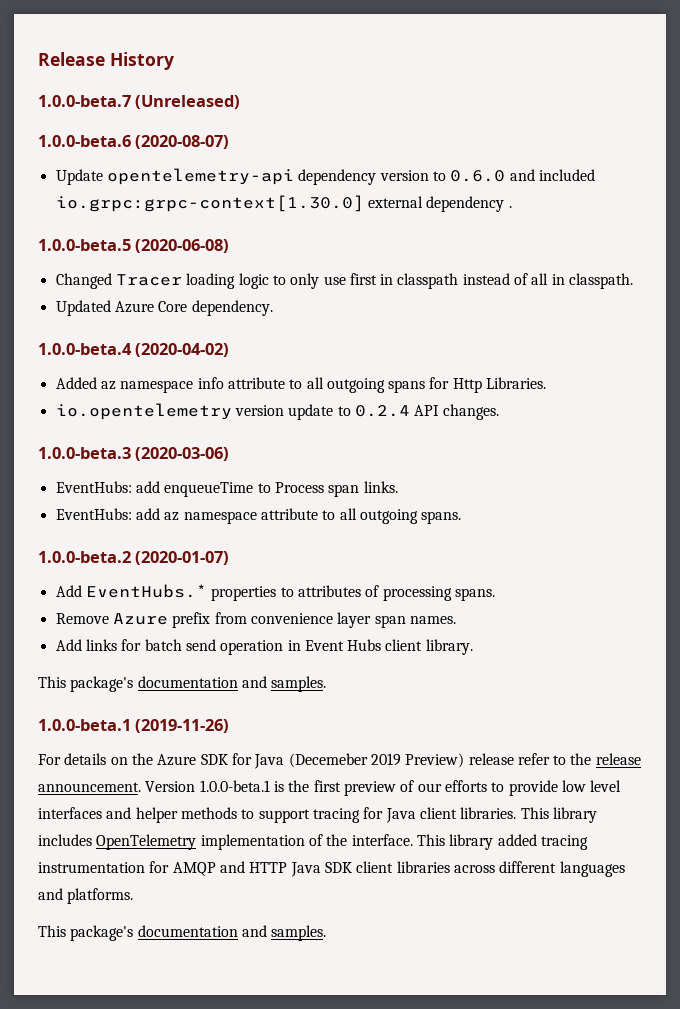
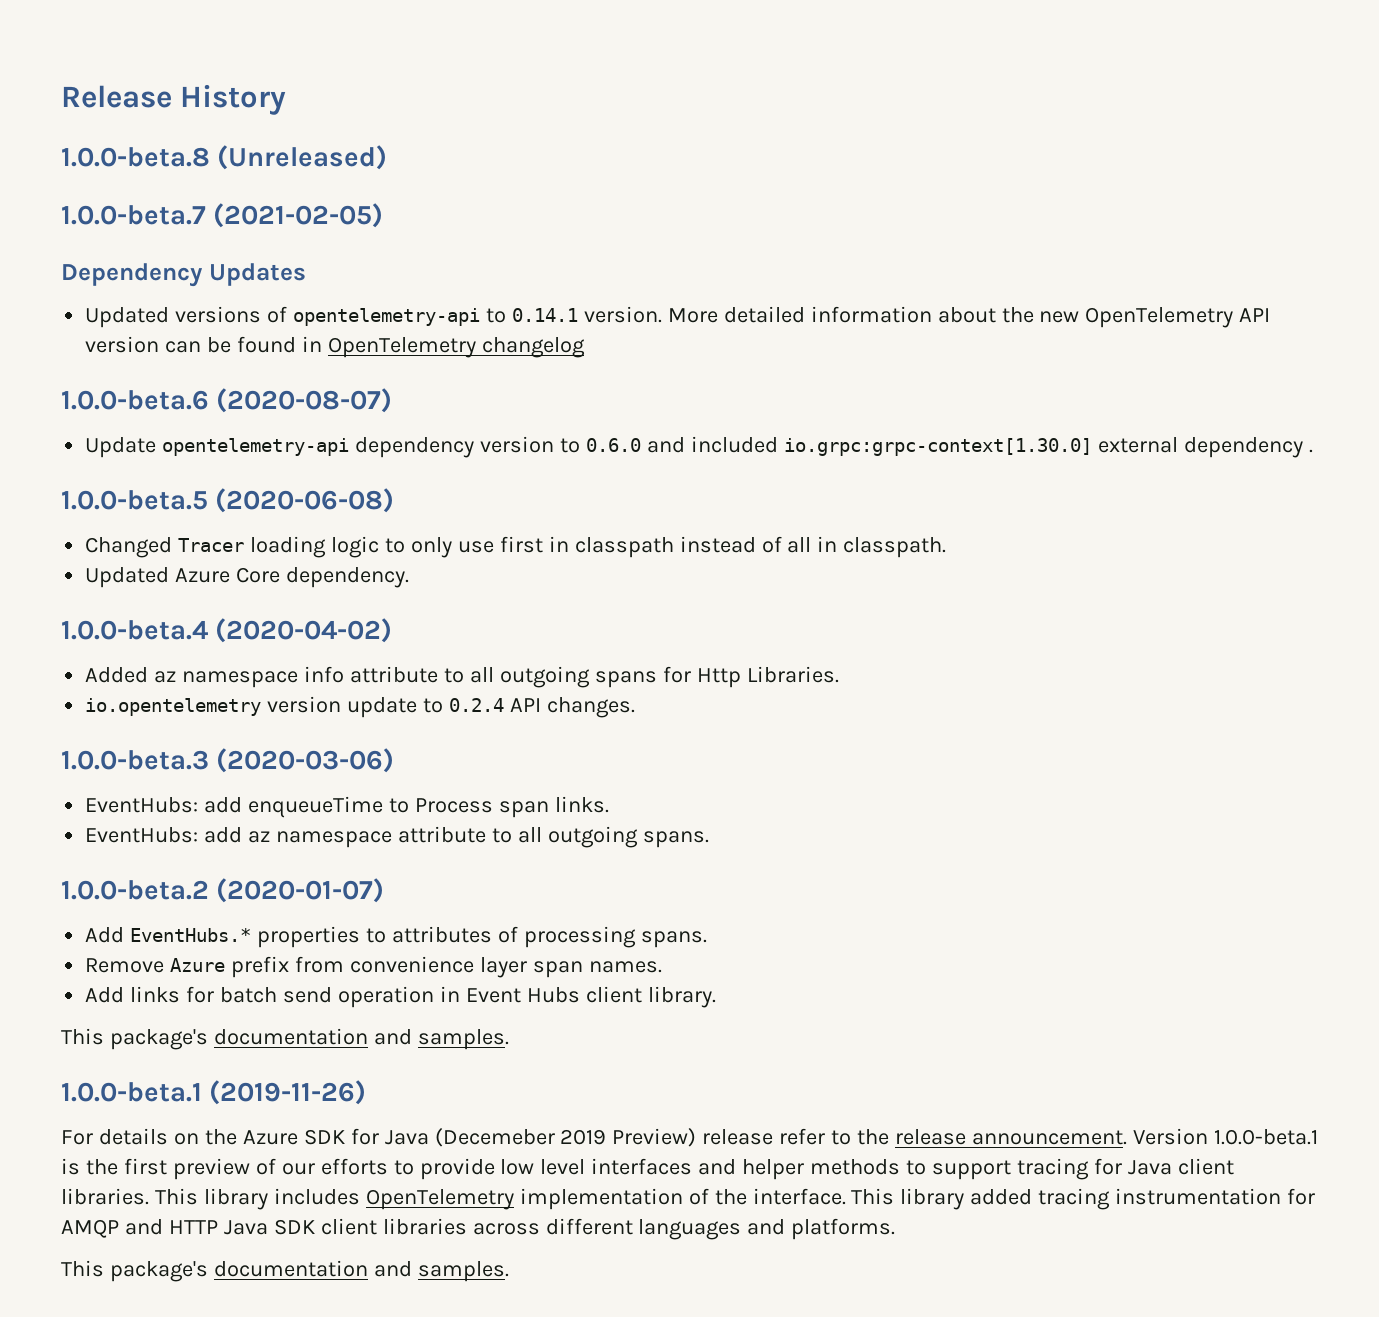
(174, 61) none -> [61,145,388,170] // 1.0.0-beta.8 (Unreleased)
[135,95,241,109] (Unreleased) -> [213,203,384,228] [61,263,306,287] [85,306,1271,328] [85,336,585,358] (2021-02-05) // Dependency Updates // Updated versions of opentelemetry-api to 0.14.1 version. More detailed information about the new OpenTelemetry API version can be found in OpenTelemetry changelog

